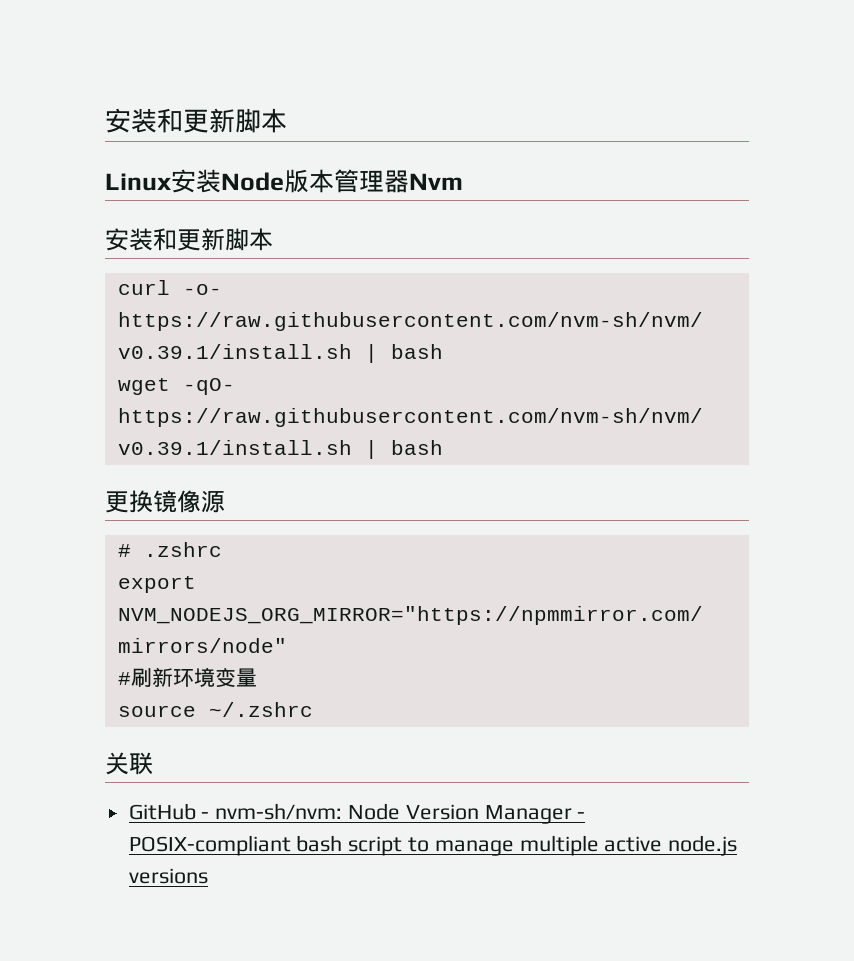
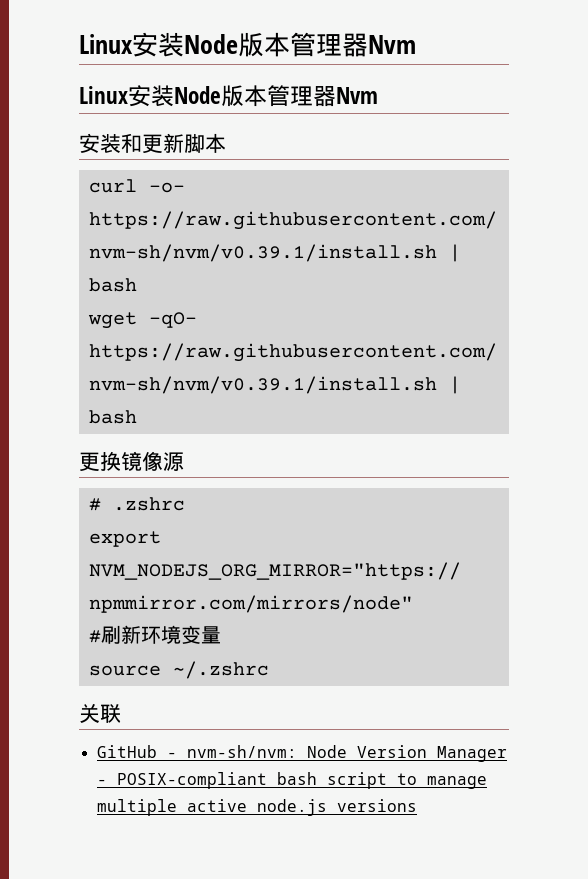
[105,108,287,133] 安装和更新脚本 -> [79,32,416,57] Linux安装Node版本管理器Nvm

